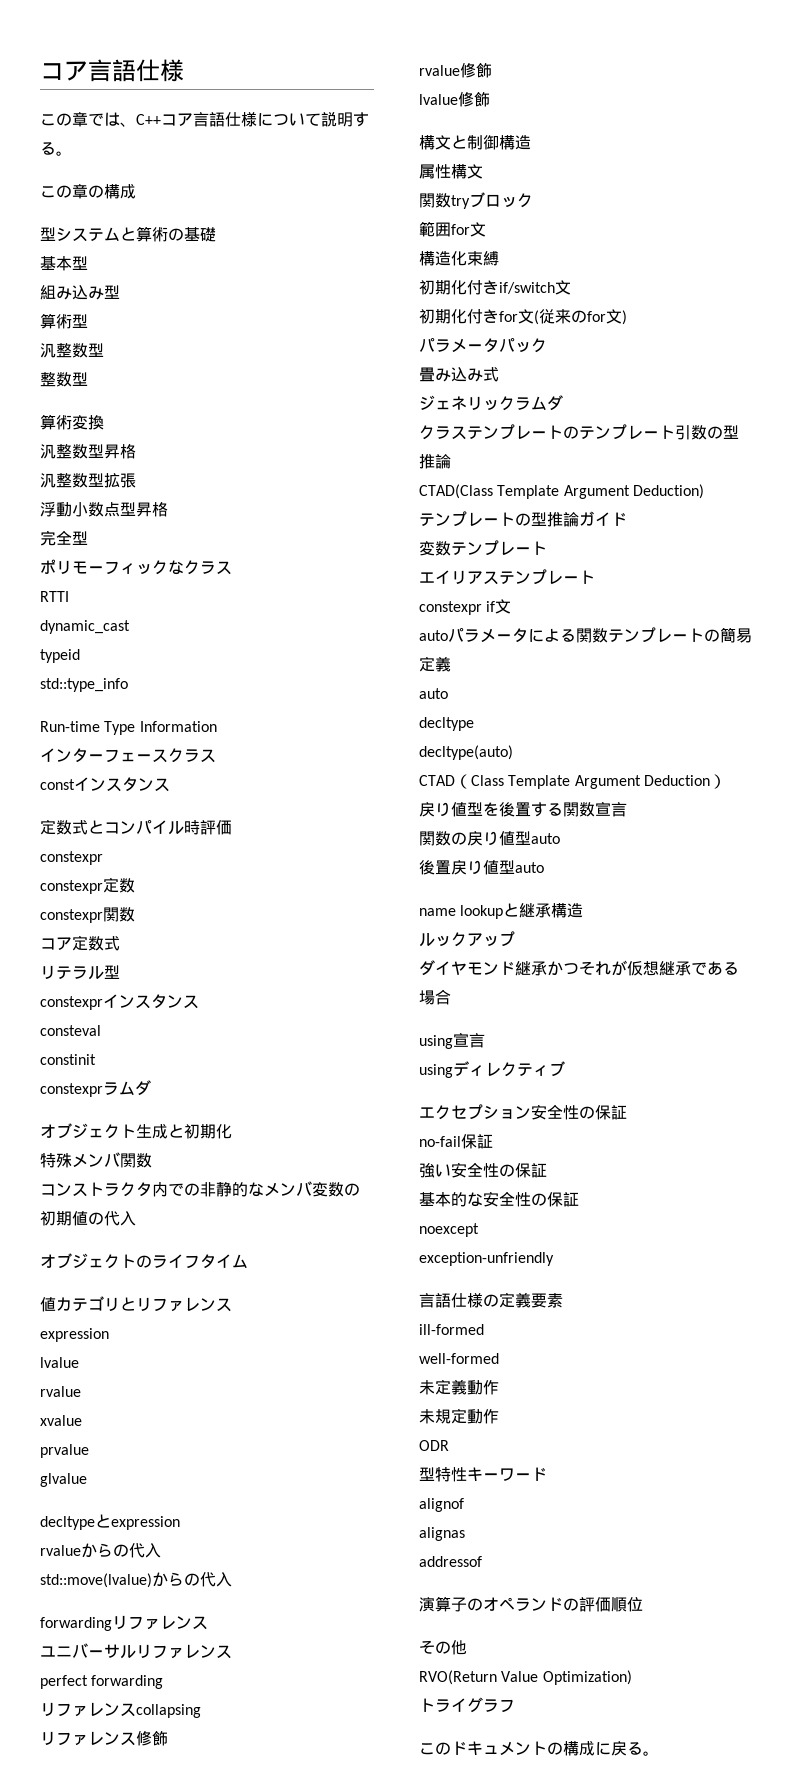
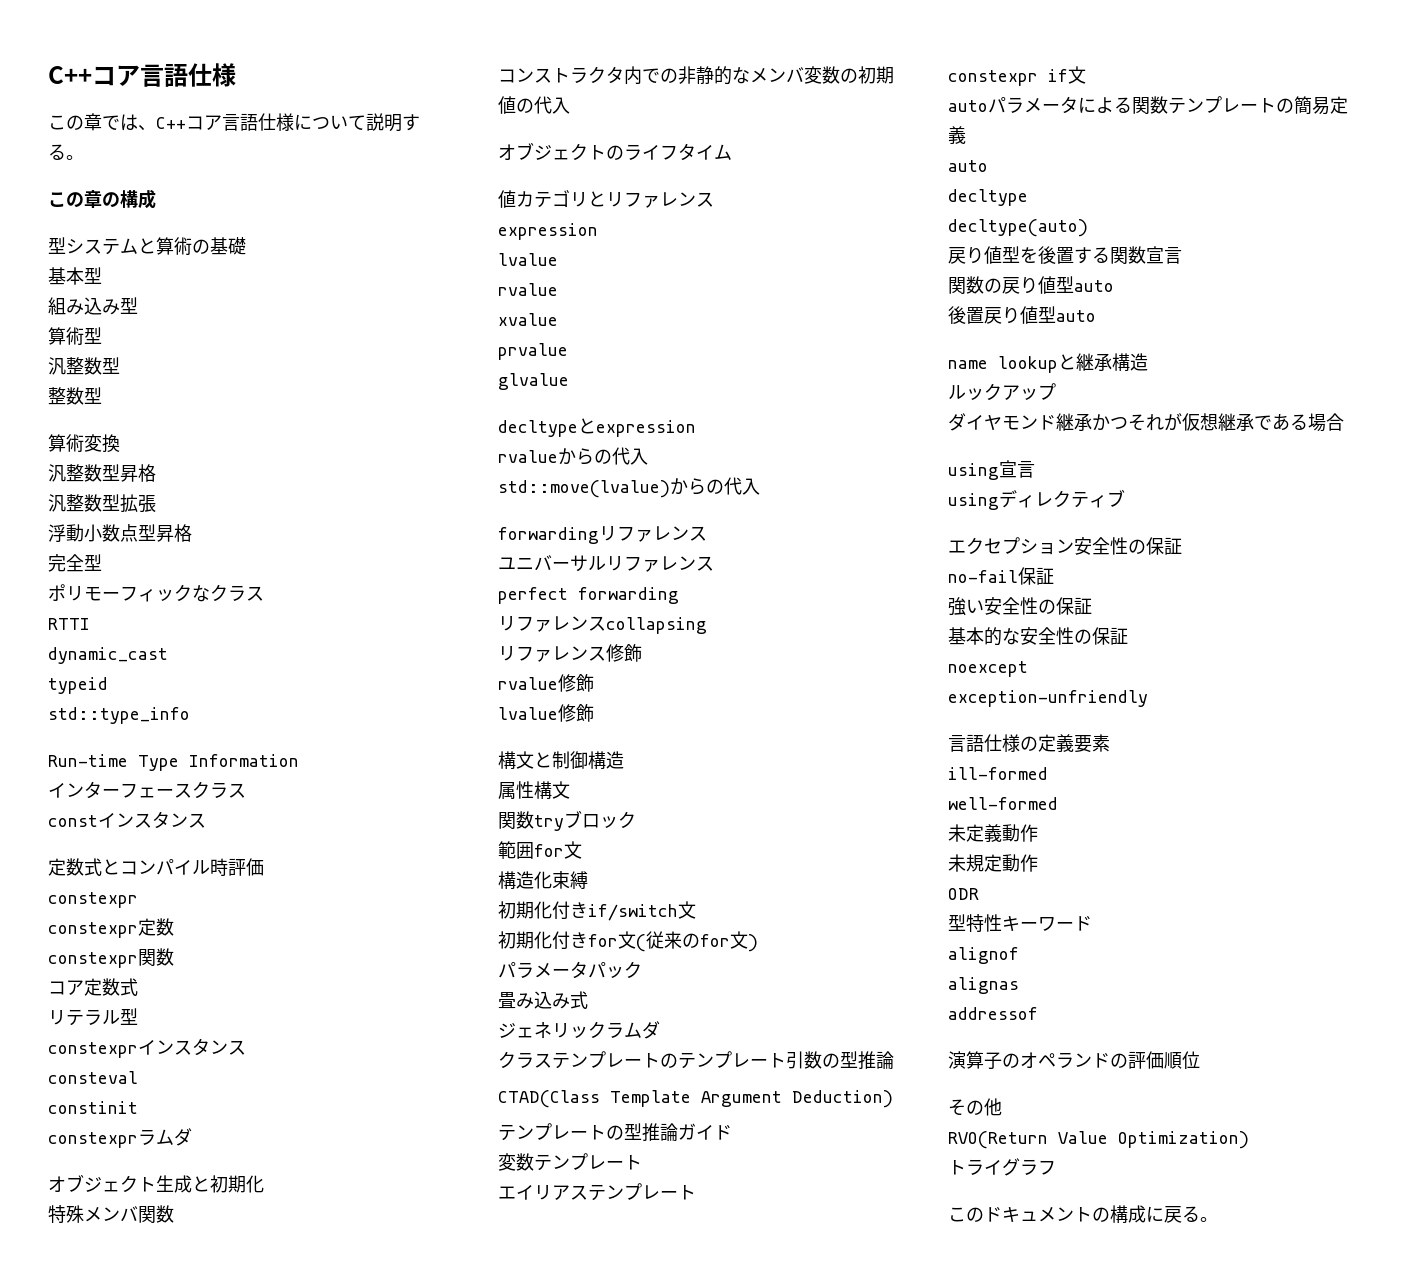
(40, 71) none -> [48,66,92,84] C++
[419,774,726,789] // CTAD（Class Template Argument Deduction） -> (1088, 228) none

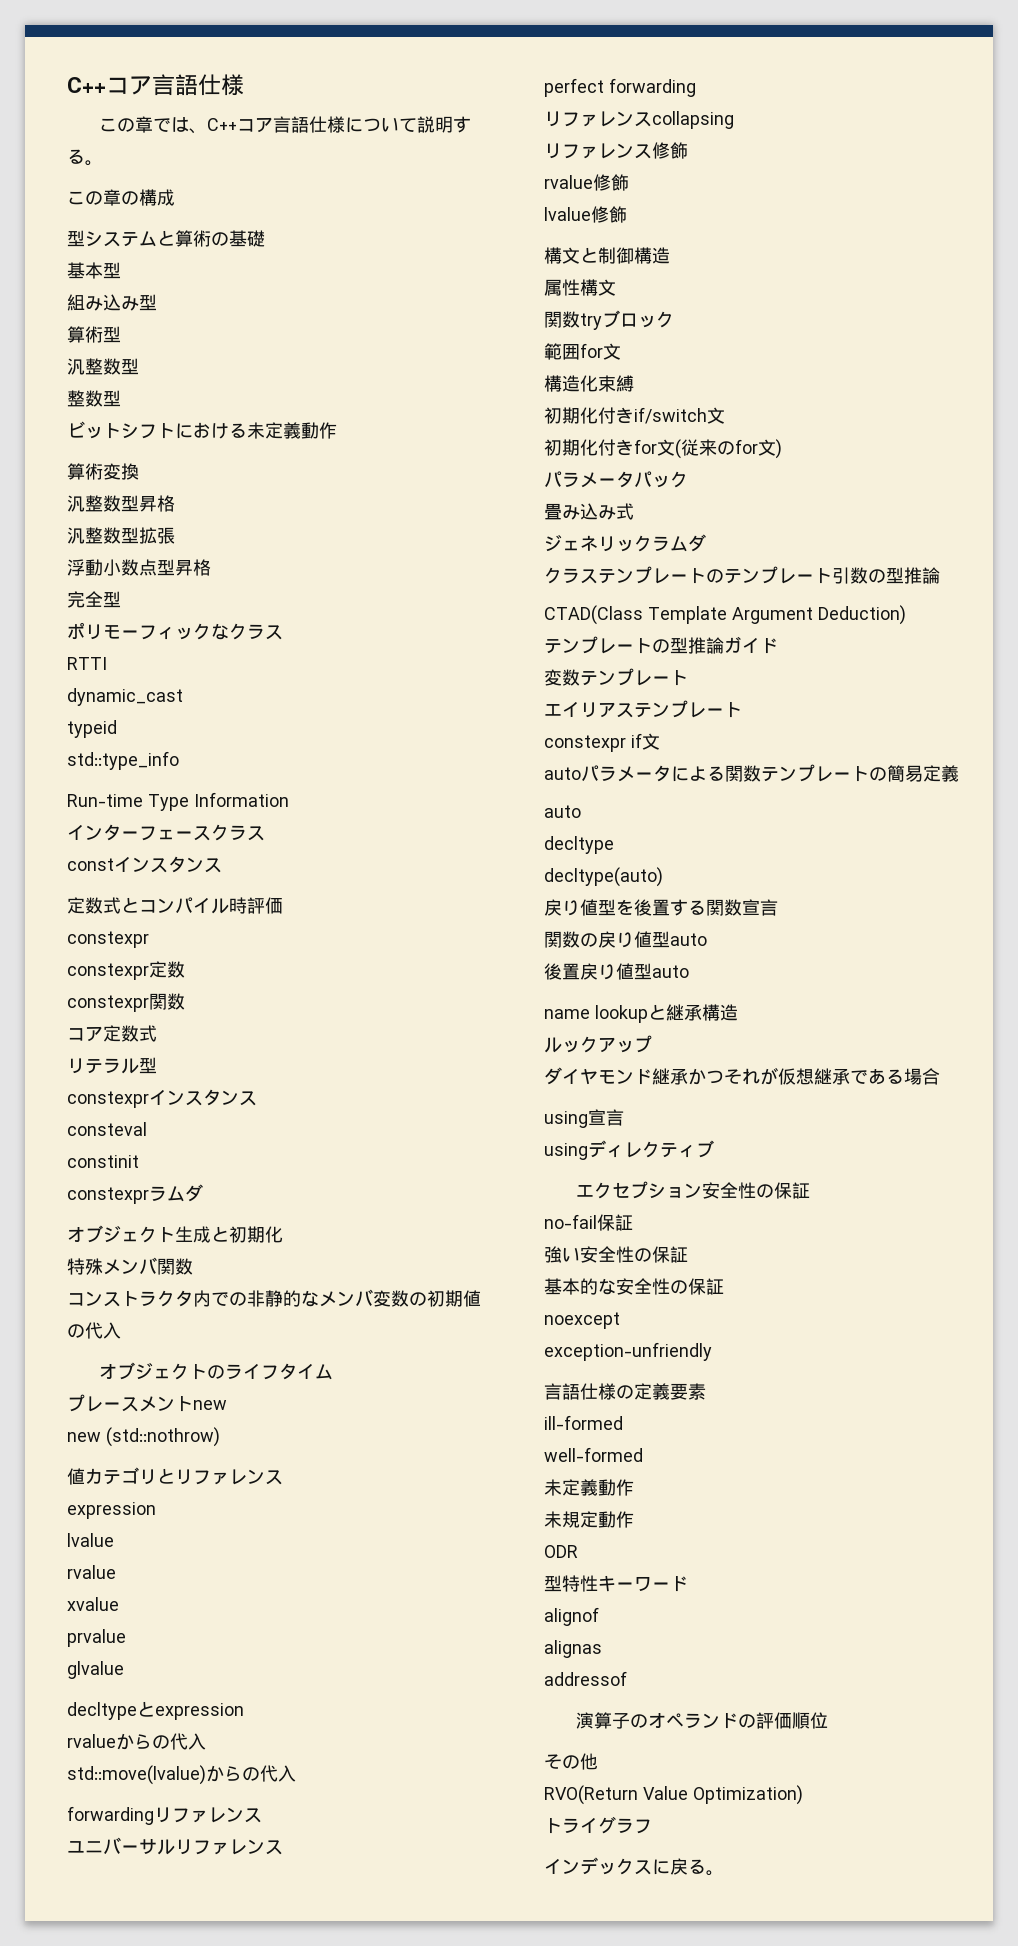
(102, 395) none -> [67,421,337,439] // ビットシフトにおける未定義動作
(732, 152) none -> [67,1394,227,1412] [67,1427,220,1447] // プレースメントnew // new (std::nothrow)
[948,1205,1146,1223] このドキュメントの構成 -> [544,1857,652,1875] インデックス

